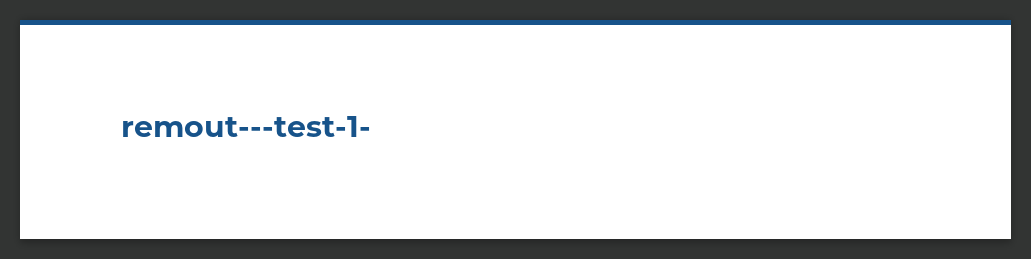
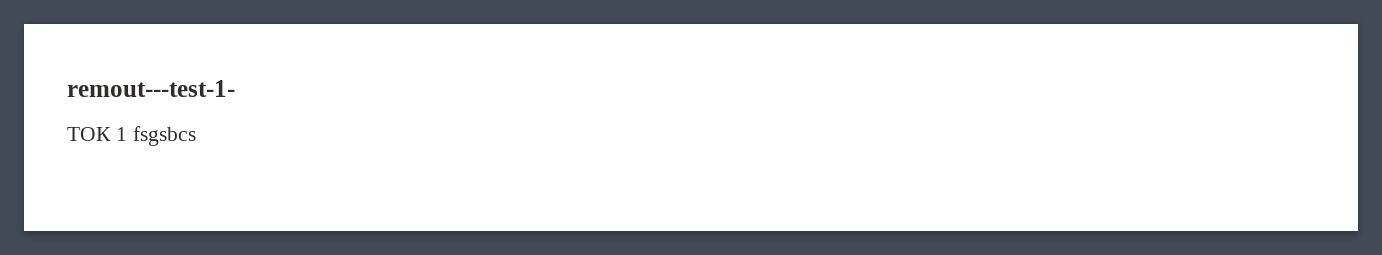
(371, 126) none -> [67,126,196,146] // ТОК 1 fsgsbcs

